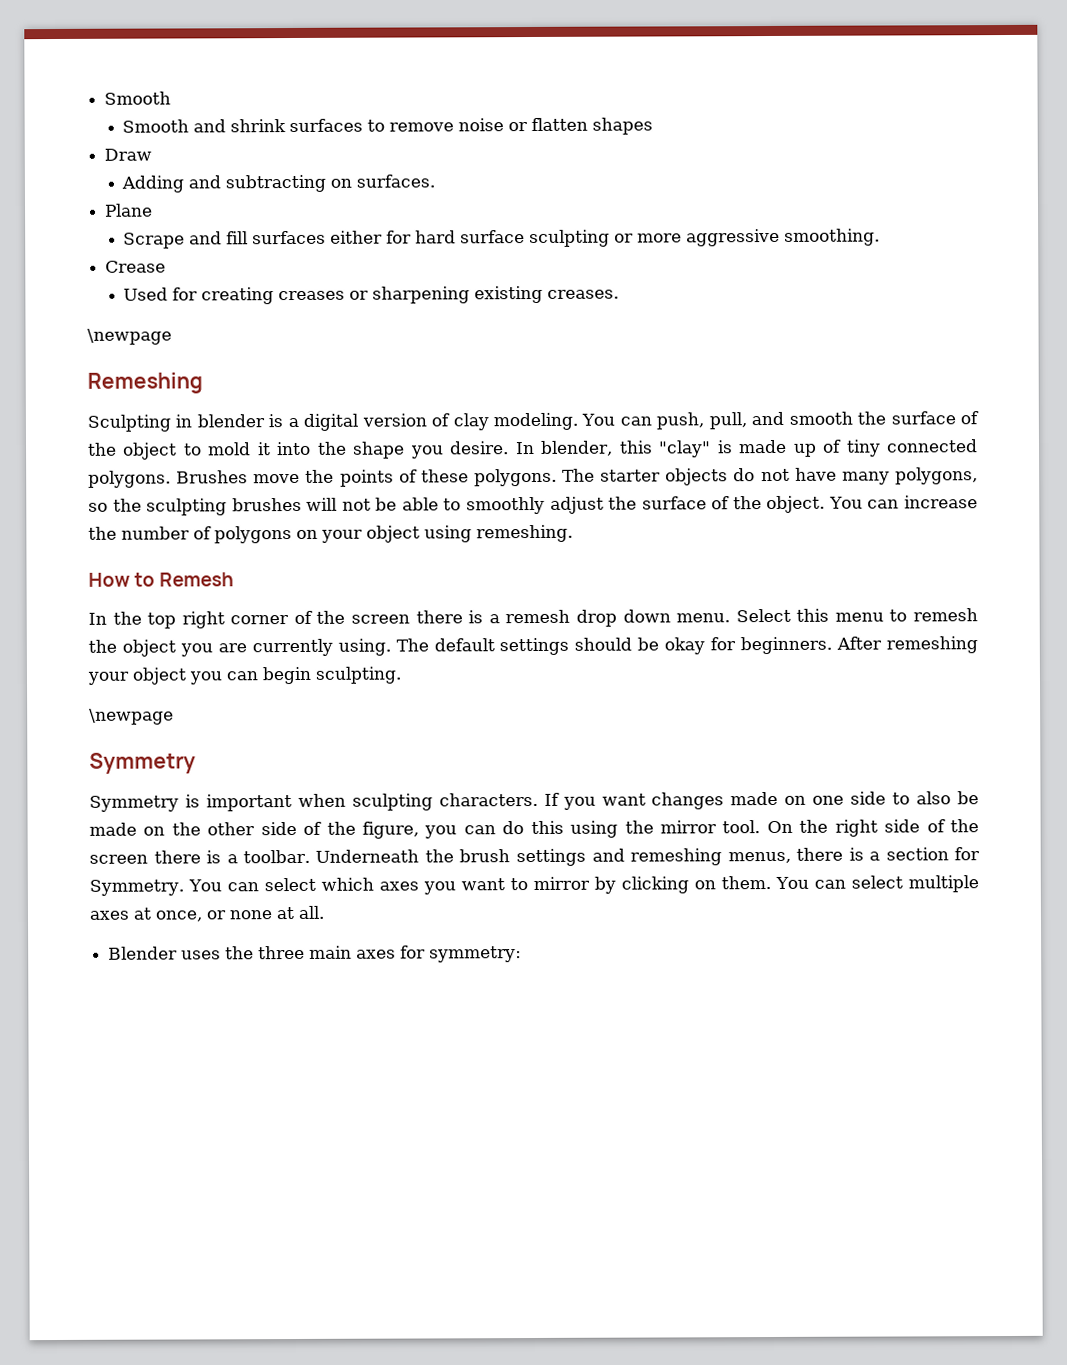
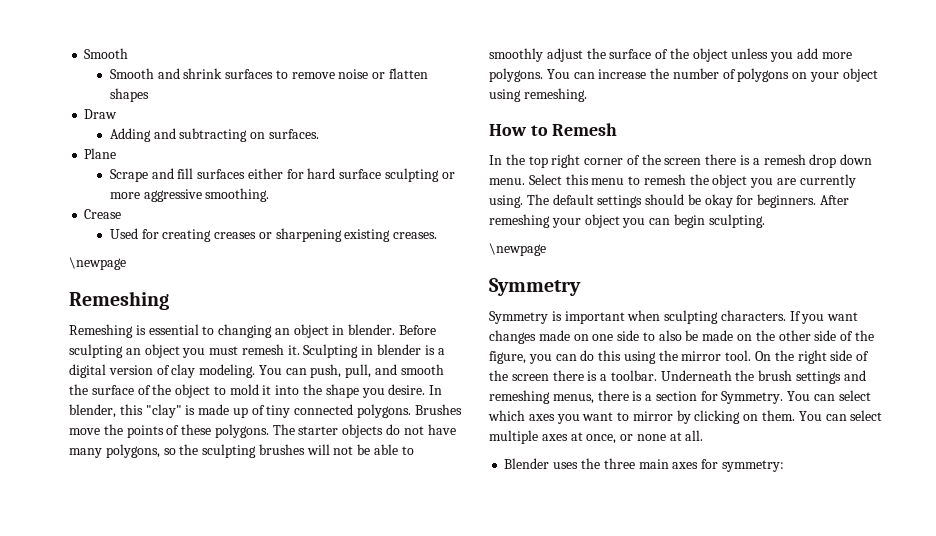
(203, 383) none -> [69,324,437,338] [69,344,300,358] Remeshing is essential to changing an object in blender. Before sculpting an object you must remesh it.
[766,495,826,514] object. -> [692,48,852,62] [489,68,543,82] object unless you add more polygons.

